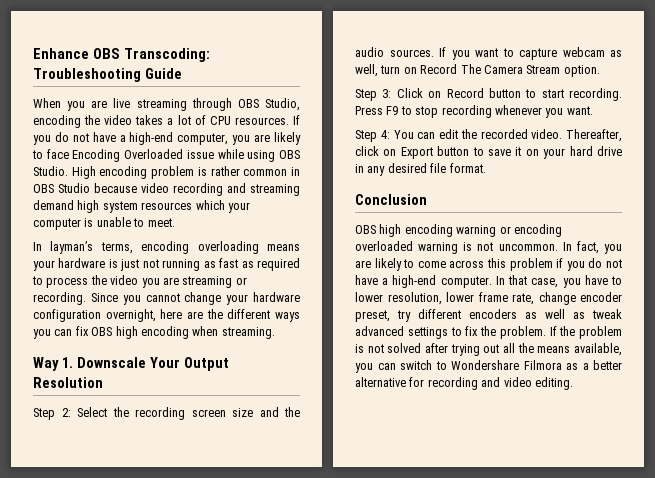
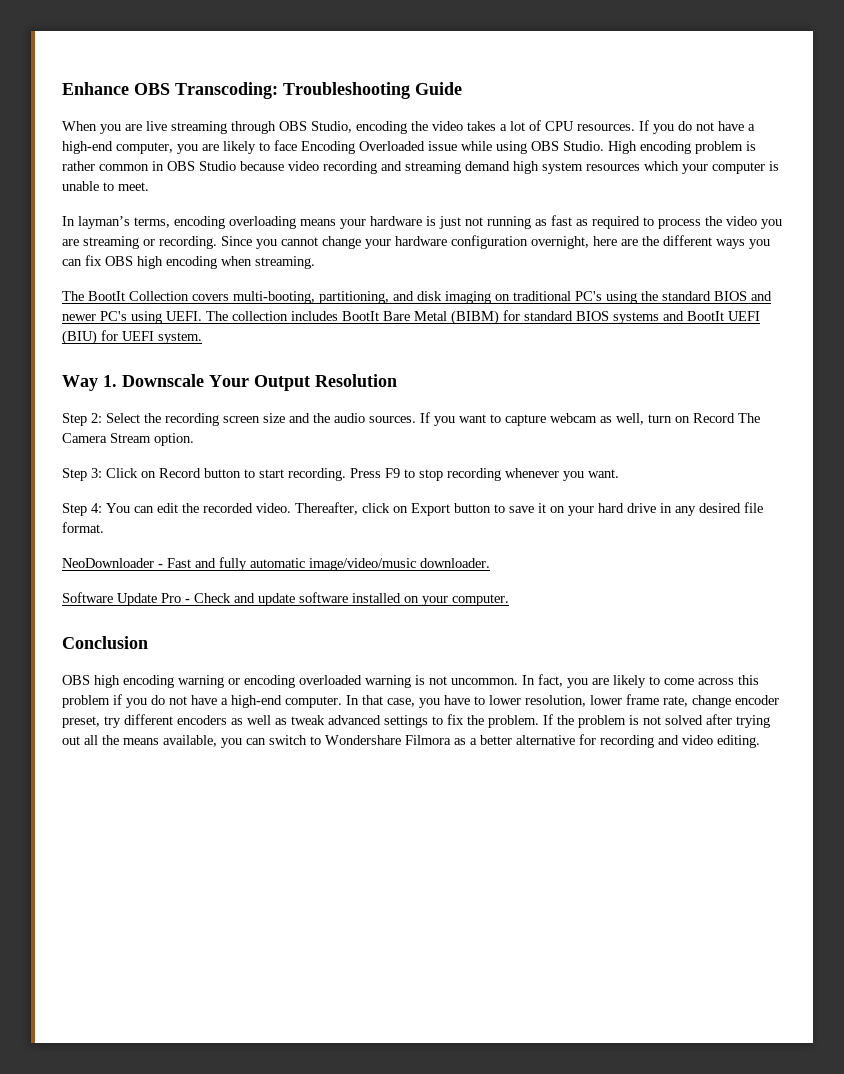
(275, 333) none -> [62,291,772,304] [62,310,760,325] [62,330,202,345] // The BootIt Collection covers multi-booting, partitioning, and disk imaging on traditional PC's using the standard BIOS and newer PC's using UEFI. The collection includes BootIt Bare Metal (BIBM) for standard BIOS systems and BootIt UEFI (BIU) for UEFI system.
(486, 168) none -> [62,557,490,571] [62,592,509,606] // NeoDownloader - Fast and fully automatic image/video/music downloader. // Software Update Pro - Check and update software installed on your computer.

